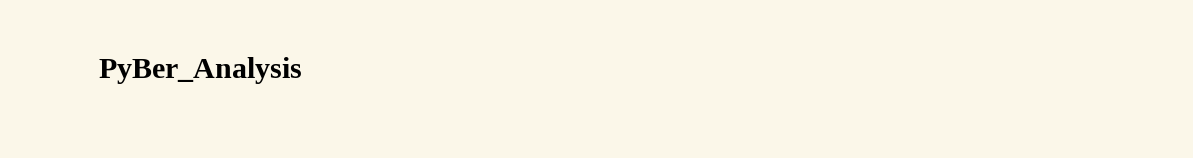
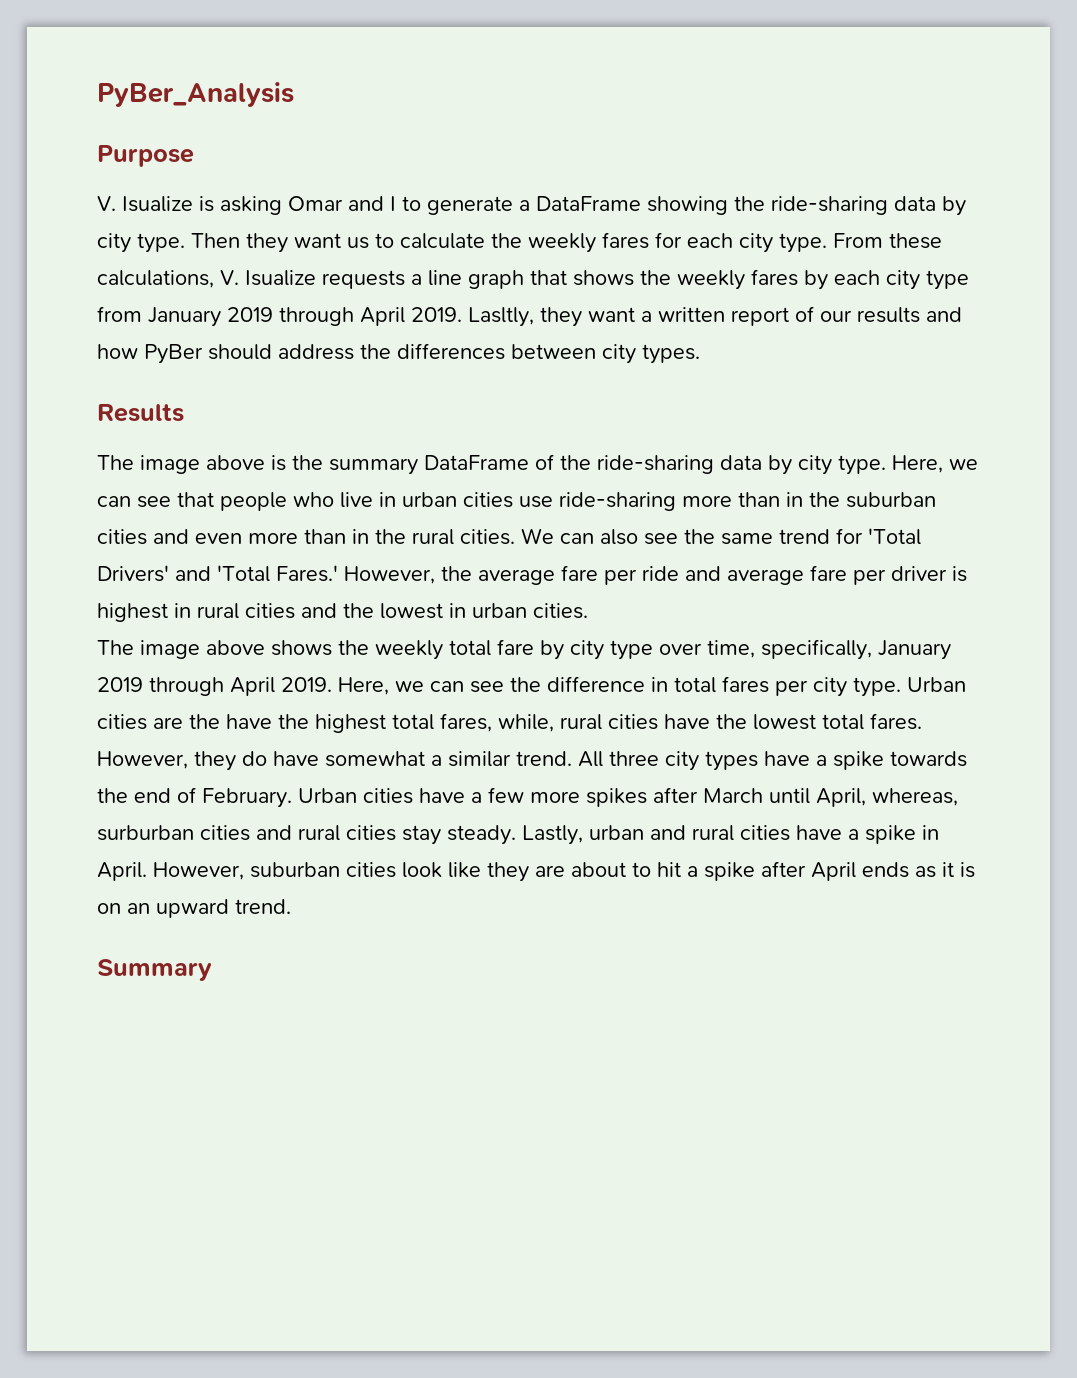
(302, 70) none -> [97,145,194,167] [97,196,966,216] [97,232,942,253] [97,269,969,290] [97,306,962,327] [97,343,700,364] [97,404,184,422] [97,454,978,475] [97,492,936,511] [97,528,921,545] [97,565,967,585] [97,603,588,622] [97,639,951,660] [97,676,966,697] [97,713,922,733] [97,751,967,771] [97,787,958,808] [97,825,939,845] [97,861,975,882] [97,899,291,918] [97,959,212,981] // Purpose // V. Isualize is asking Omar and I to generate a DataFrame showing the ride-sharing data by city type. Then they want us to calculate the weekly fares for each city type. From these calculations, V. Isualize requests a line graph that shows the weekly fares by each city type from January 2019 through April 2019. Lasltly, they want a written report of our results and how PyBer should address the differences between city types. // Results // The image above is the summary DataFrame of the ride-sharing data by city type. Here, we can see that people who live in urban cities use ride-sharing more than in the suburban cities and even more than in the rural cities. We can also see the same trend for 'Total Drivers' and 'Total Fares.' However, the average fare per ride and average fare per driver is highest in rural cities and the lowest in urban cities. // The image above shows the weekly total fare by city type over time, specifically, January 2019 through April 2019. Here, we can see the difference in total fares per city type. Urban cities are the have the highest total fares, while, rural cities have the lowest total fares. However, they do have somewhat a similar trend. All three city types have a spike towards the end of February. Urban cities have a few more spikes after March until April, whereas, surburban cities and rural cities stay steady. Lastly, urban and rural cities have a spike in April. However, suburban cities look like they are about to hit a spike after April ends as it is on an upward trend. // Summary

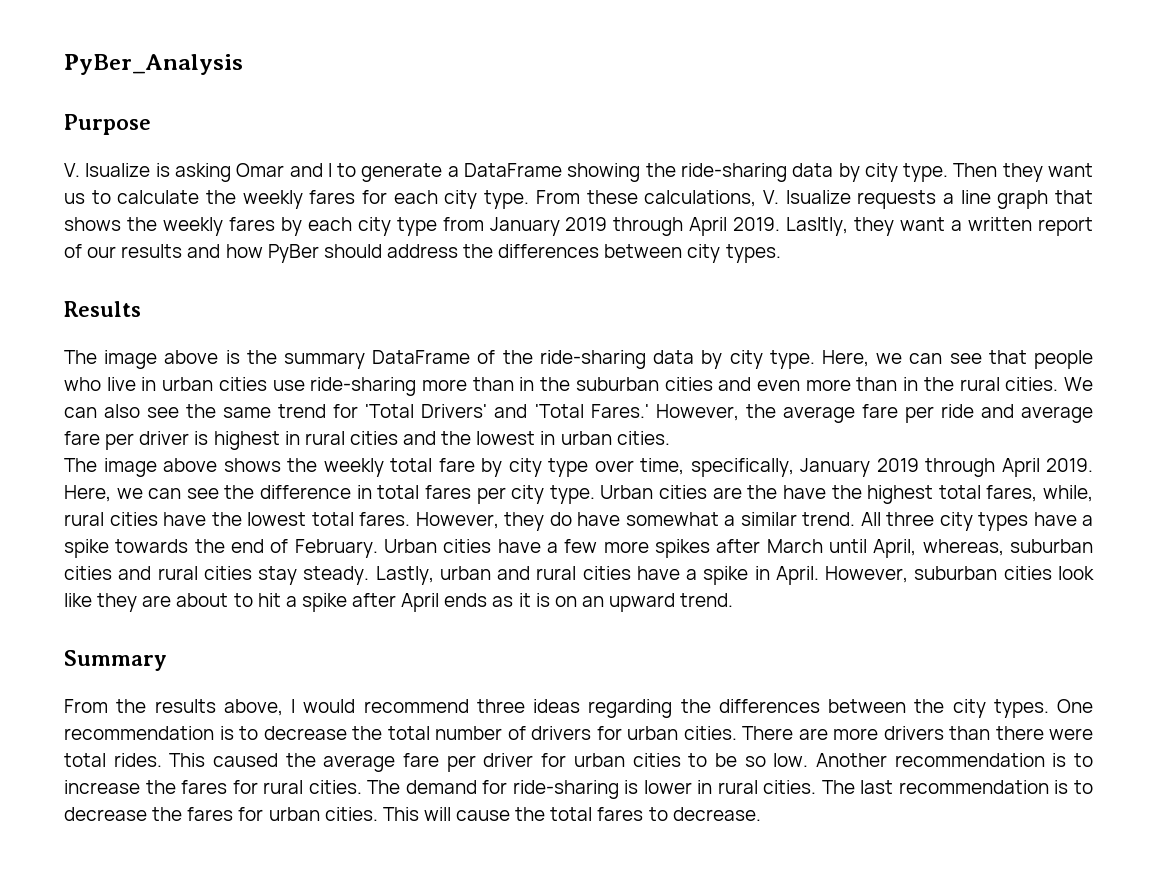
[97,825,194,841] surburban -> [1010,539,1094,553] suburban
(212, 970) none -> [64,699,1093,718] [64,726,1093,740] [64,753,1094,772] [64,780,1093,799] [64,807,761,821] // From the results above, I would recommend three ideas regarding the differences between the city types. One recommendation is to decrease the total number of drivers for urban cities. There are more drivers than there were total rides. This caused the average fare per driver for urban cities to be so low. Another recommendation is to increase the fares for rural cities. The demand for ride-sharing is lower in rural cities. The last recommendation is to decrease the fares for urban cities. This will cause the total fares to decrease.

